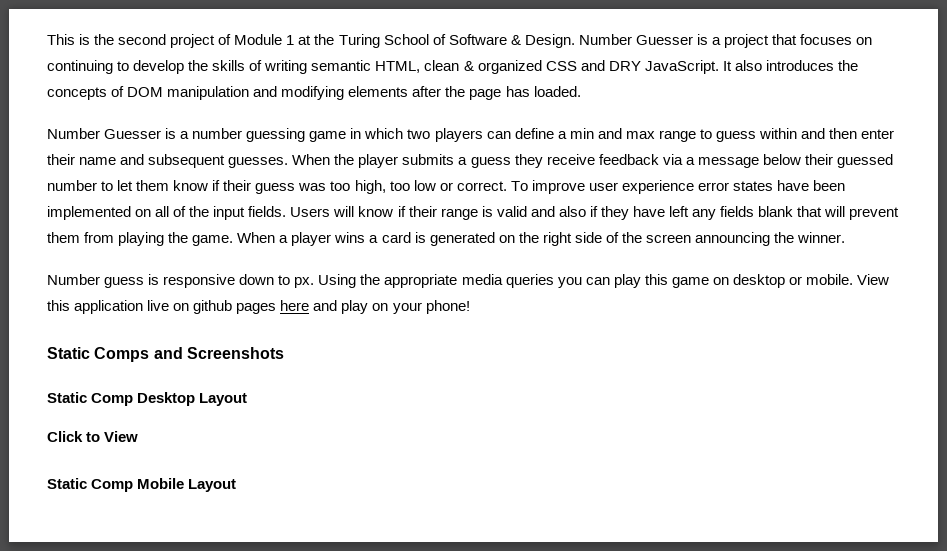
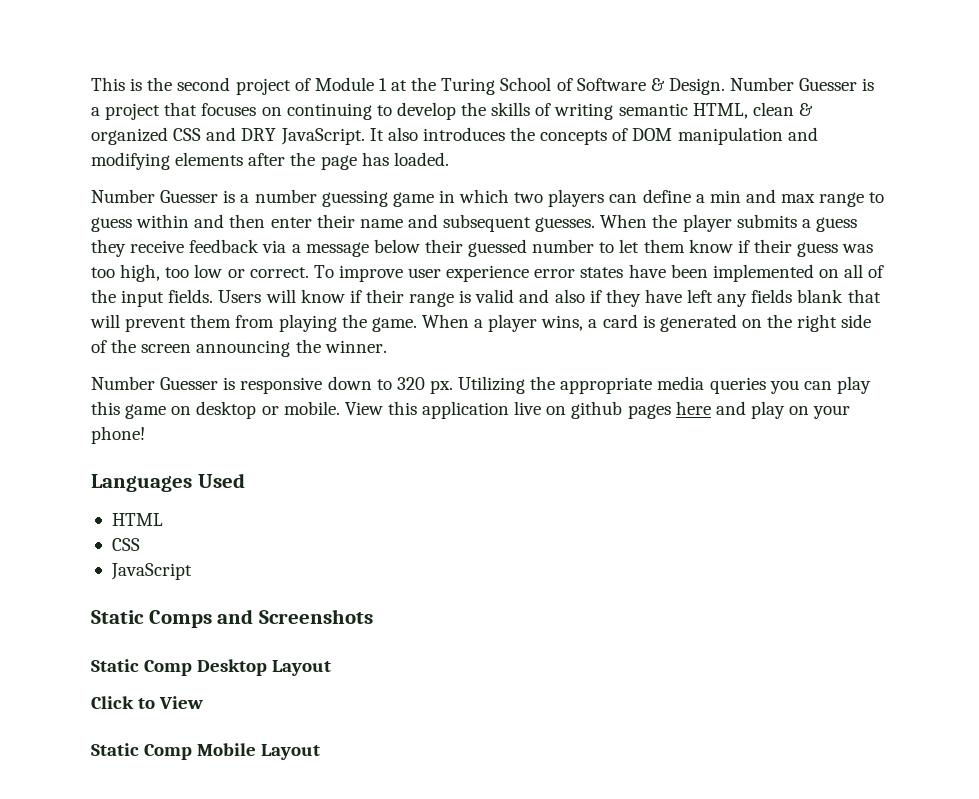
[334,232,366,243] wins -> [541,315,584,331] wins,
[104,277,145,288] guess -> [160,377,219,390] Guesser
[294,274,357,288] px. Using -> [396,376,526,394] 320 px. Utilizing
(470, 307) none -> [91,473,245,492] [111,513,163,526] [111,538,140,551] [110,563,192,580] // Languages Used // HTML // CSS // JavaScript

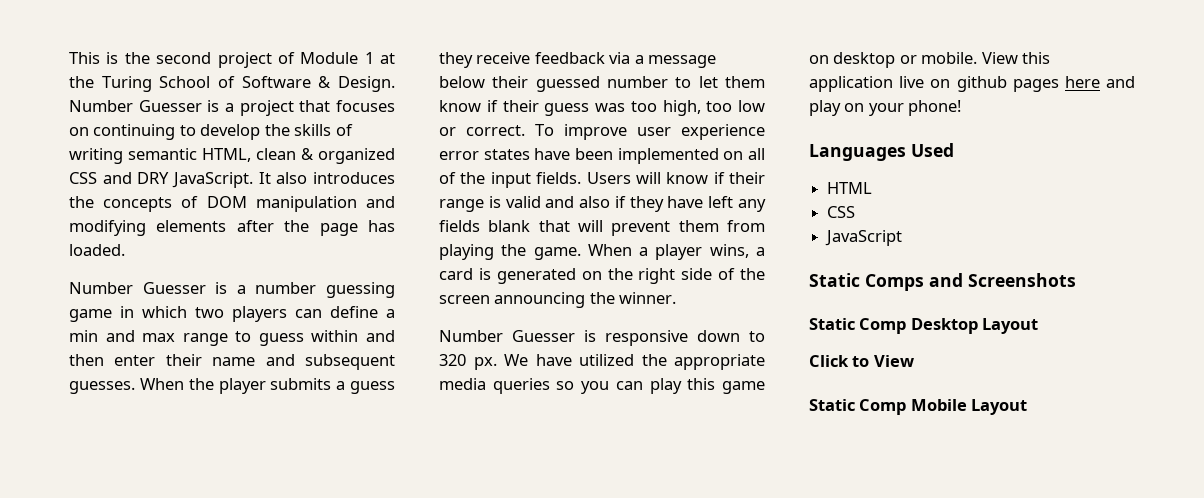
[458,376,526,394] Utilizing -> [504,354,634,366] We have utilized
(766, 385) none -> [556,381,575,390] so

